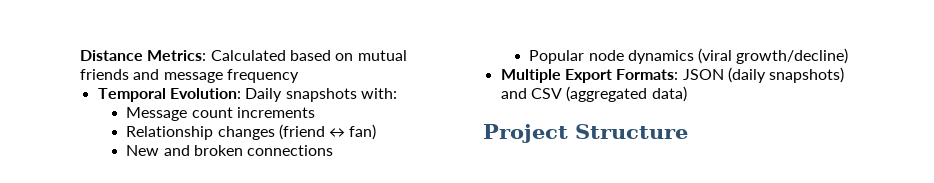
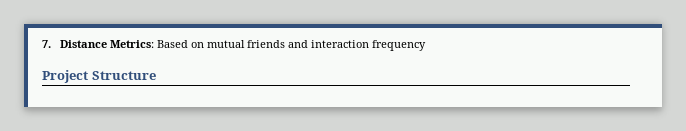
(80, 55) none -> [42,40,51,48] 7.
[210,50,331,61] Calculated based -> [157,40,189,48] Based
[163,72,223,83] message -> [311,40,370,48] interaction
[97,88,397,102] [126,107,315,121] [126,124,377,140] [126,145,334,156] [529,48,849,64] [500,67,845,83] [500,86,687,102] // Temporal Evolution: Daily snapshots with: // Message count increments // Relationship changes (friend ↔ fan) // New and broken connections // Popular node dynamics (viral growth/decline) // Multiple Export Formats: JSON (daily snapshots) and CSV (aggregated data) -> (427, 45) none

